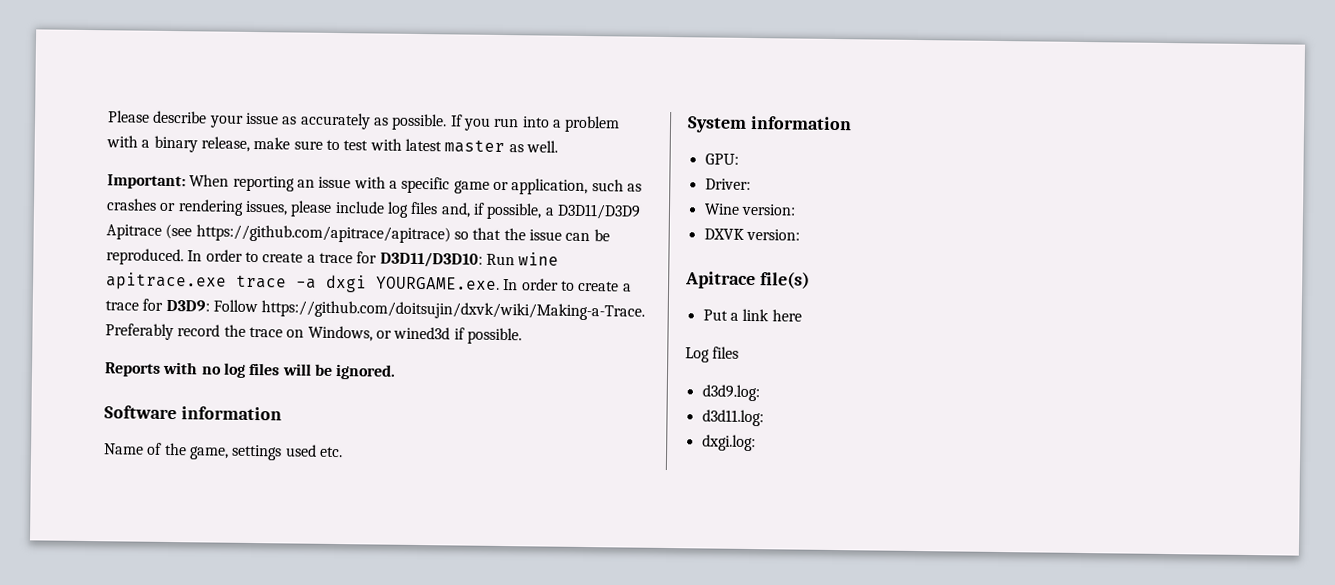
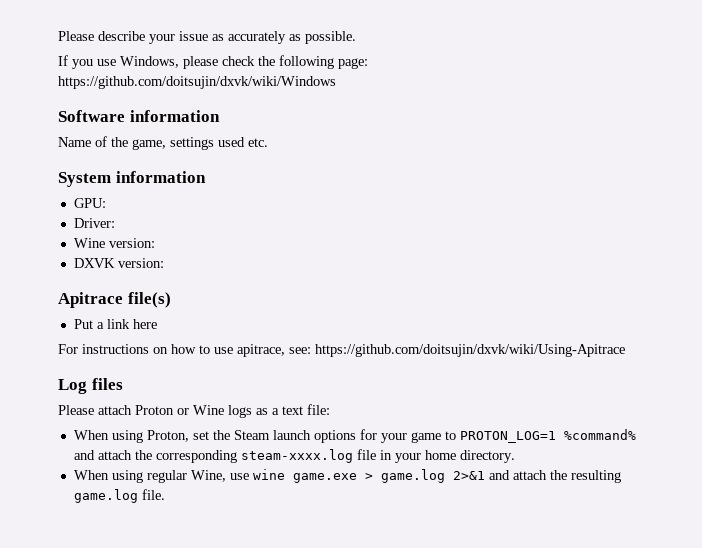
(448, 122) none -> (356, 37) //
[493,115,621,133] [106,135,558,154] [107,174,642,196] [106,198,641,220] [106,223,610,244] [106,248,560,268] [105,272,632,293] [105,298,646,321] [105,323,522,345] [104,361,397,380] run into a problem with a binary release, make sure to test with latest master as well. // Important: When reporting an issue with a specific game or application, such as crashes or rendering issues, please include log files and, if possible, a D3D11/D3D9 Apitrace (see https://github.com/apitrace/apitrace) so that the issue can be reproduced. In order to create a trace for D3D11/D3D10: Run wine apitrace.exe trace -a dxgi YOURGAME.exe. In order to create a trace for D3D9: Follow https://github.com/doitsujin/dxvk/wiki/Making-a-Trace. Preferably record the trace on Windows, or wined3d if possible. // Reports with no log files will be ignored. -> [97,55,368,69] [58,76,336,89] use Windows, please check the following page: https://github.com/doitsujin/dxvk/wiki/Windows
[685,346,740,363] [701,384,760,402] [701,409,764,427] [701,434,756,452] Log files // d3d9.log: // d3d11.log: // dxgi.log: -> [58,344,625,357] [58,378,123,394] [58,404,330,418] [73,429,636,443] [73,449,515,463] [73,469,621,483] [73,489,165,503] For instructions on how to use apitrace, see: https://github.com/doitsujin/dxvk/wiki/Using-Apitrace // Log files // Please attach Proton or Wine logs as a text file: // When using Proton, set the Steam launch options for your game to PROTON_LOG=1 %command% and attach the corresponding steam-xxxx.log file in your home directory. // When using regular Wine, use wine game.exe > game.log 2>&1 and attach the resulting game.log file.

